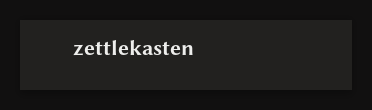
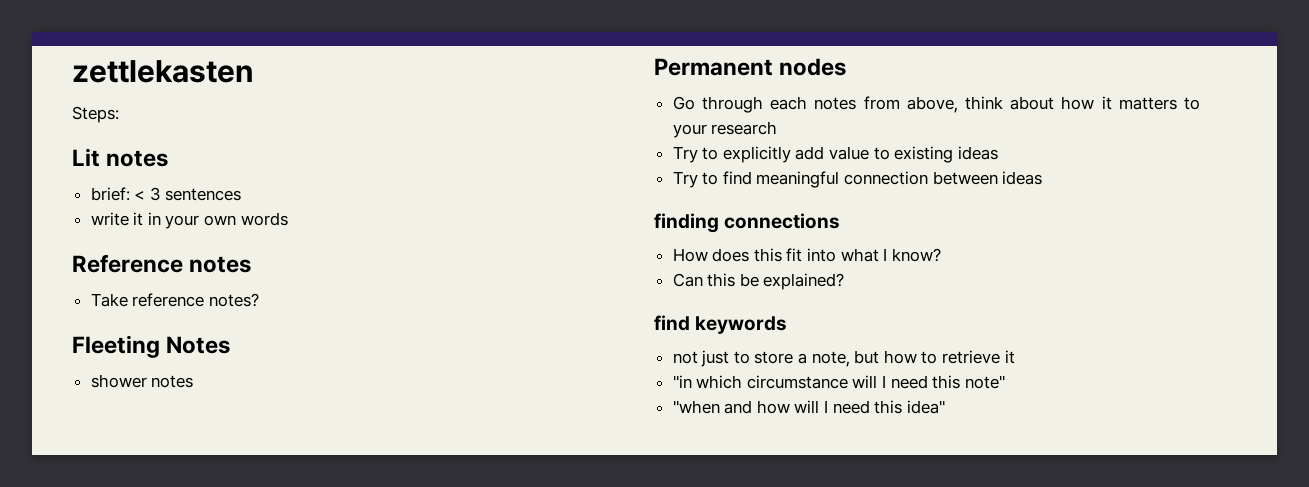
(194, 48) none -> [72,106,119,123] [72,148,169,167] [90,187,242,201] [90,212,288,229] [72,254,252,273] [90,293,259,307] [72,335,231,358] [90,374,194,388] [654,58,847,76] [672,96,1200,113] [672,121,778,138] [672,146,998,163] [672,171,1043,188] [654,213,841,233] [672,248,941,262] [672,273,845,290] [654,315,788,334] [672,350,1015,367] [672,375,1005,389] [672,400,945,414] // Steps: // Lit notes // brief: < 3 sentences // write it in your own words // Reference notes // Take reference notes? // Fleeting Notes // shower notes // Permanent nodes // Go through each notes from above, think about how it matters to your research // Try to explicitly add value to existing ideas // Try to find meaningful connection between ideas // finding connections // How does this fit into what I know? // Can this be explained? // find keywords // not just to store a note, but how to retrieve it // "in which circumstance will I need this note" // "when and how will I need this idea"

